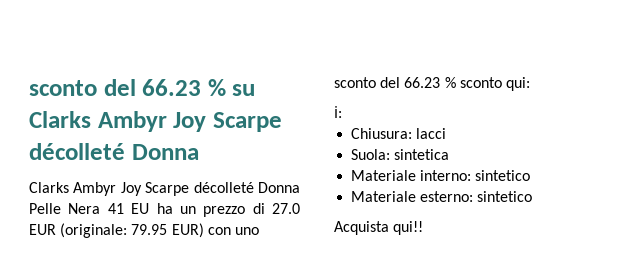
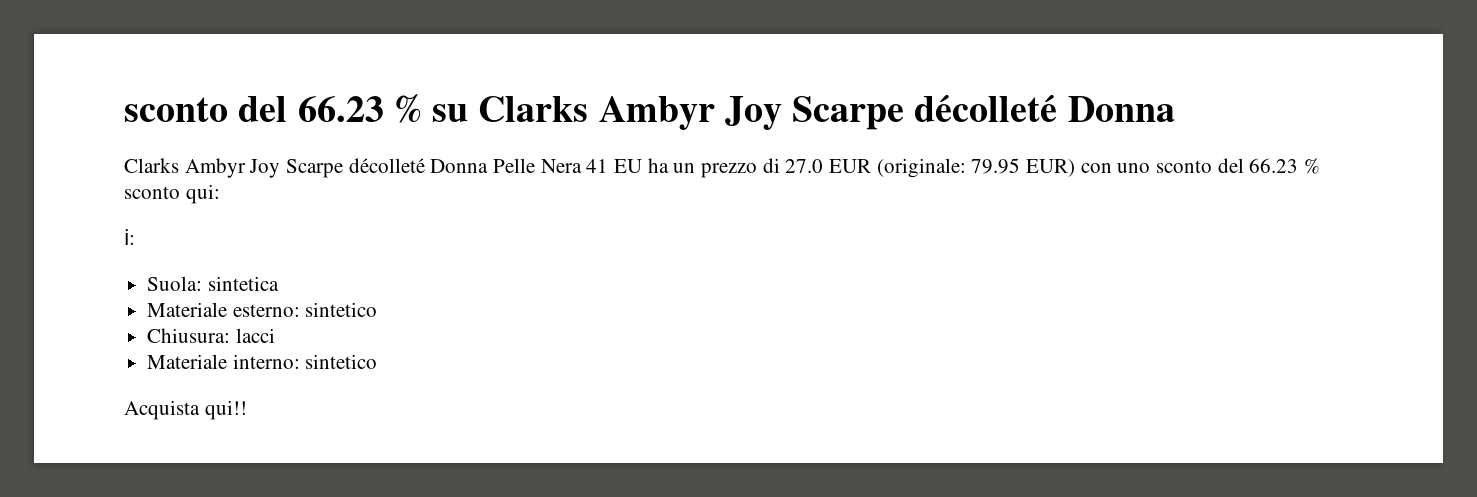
(342, 112) none -> [147,276,279,291] [147,302,378,317] // Suola: sintetica // Materiale esterno: sintetico
[351,149,450,160] // Suola: sintetica -> (275, 335) none
[351,191,533,202] // Materiale esterno: sintetico -> (378, 361) none

